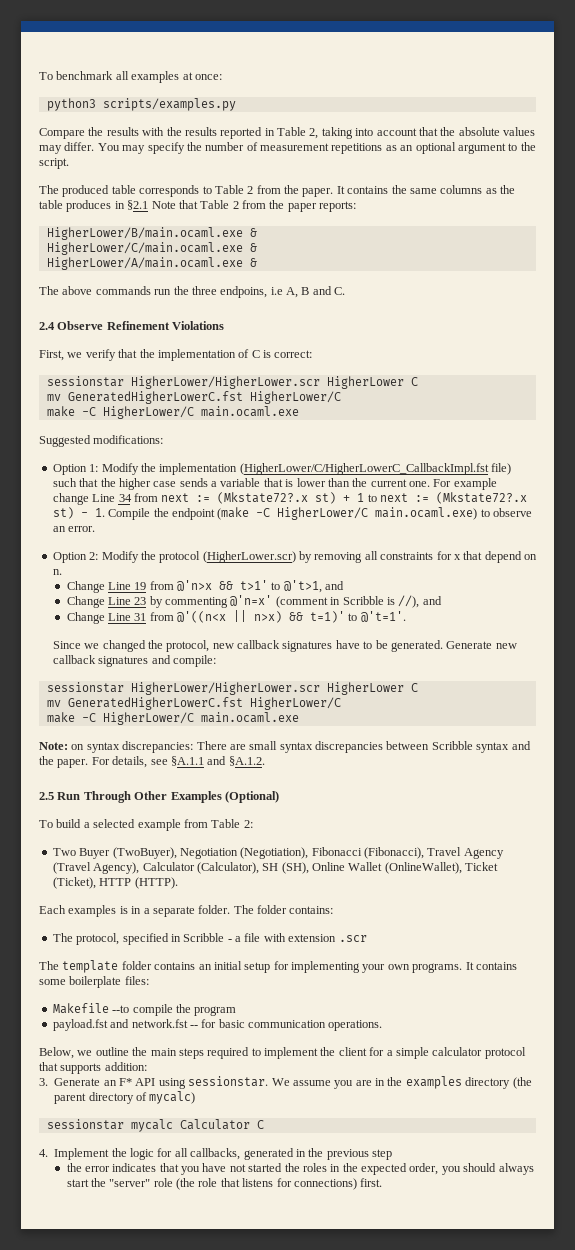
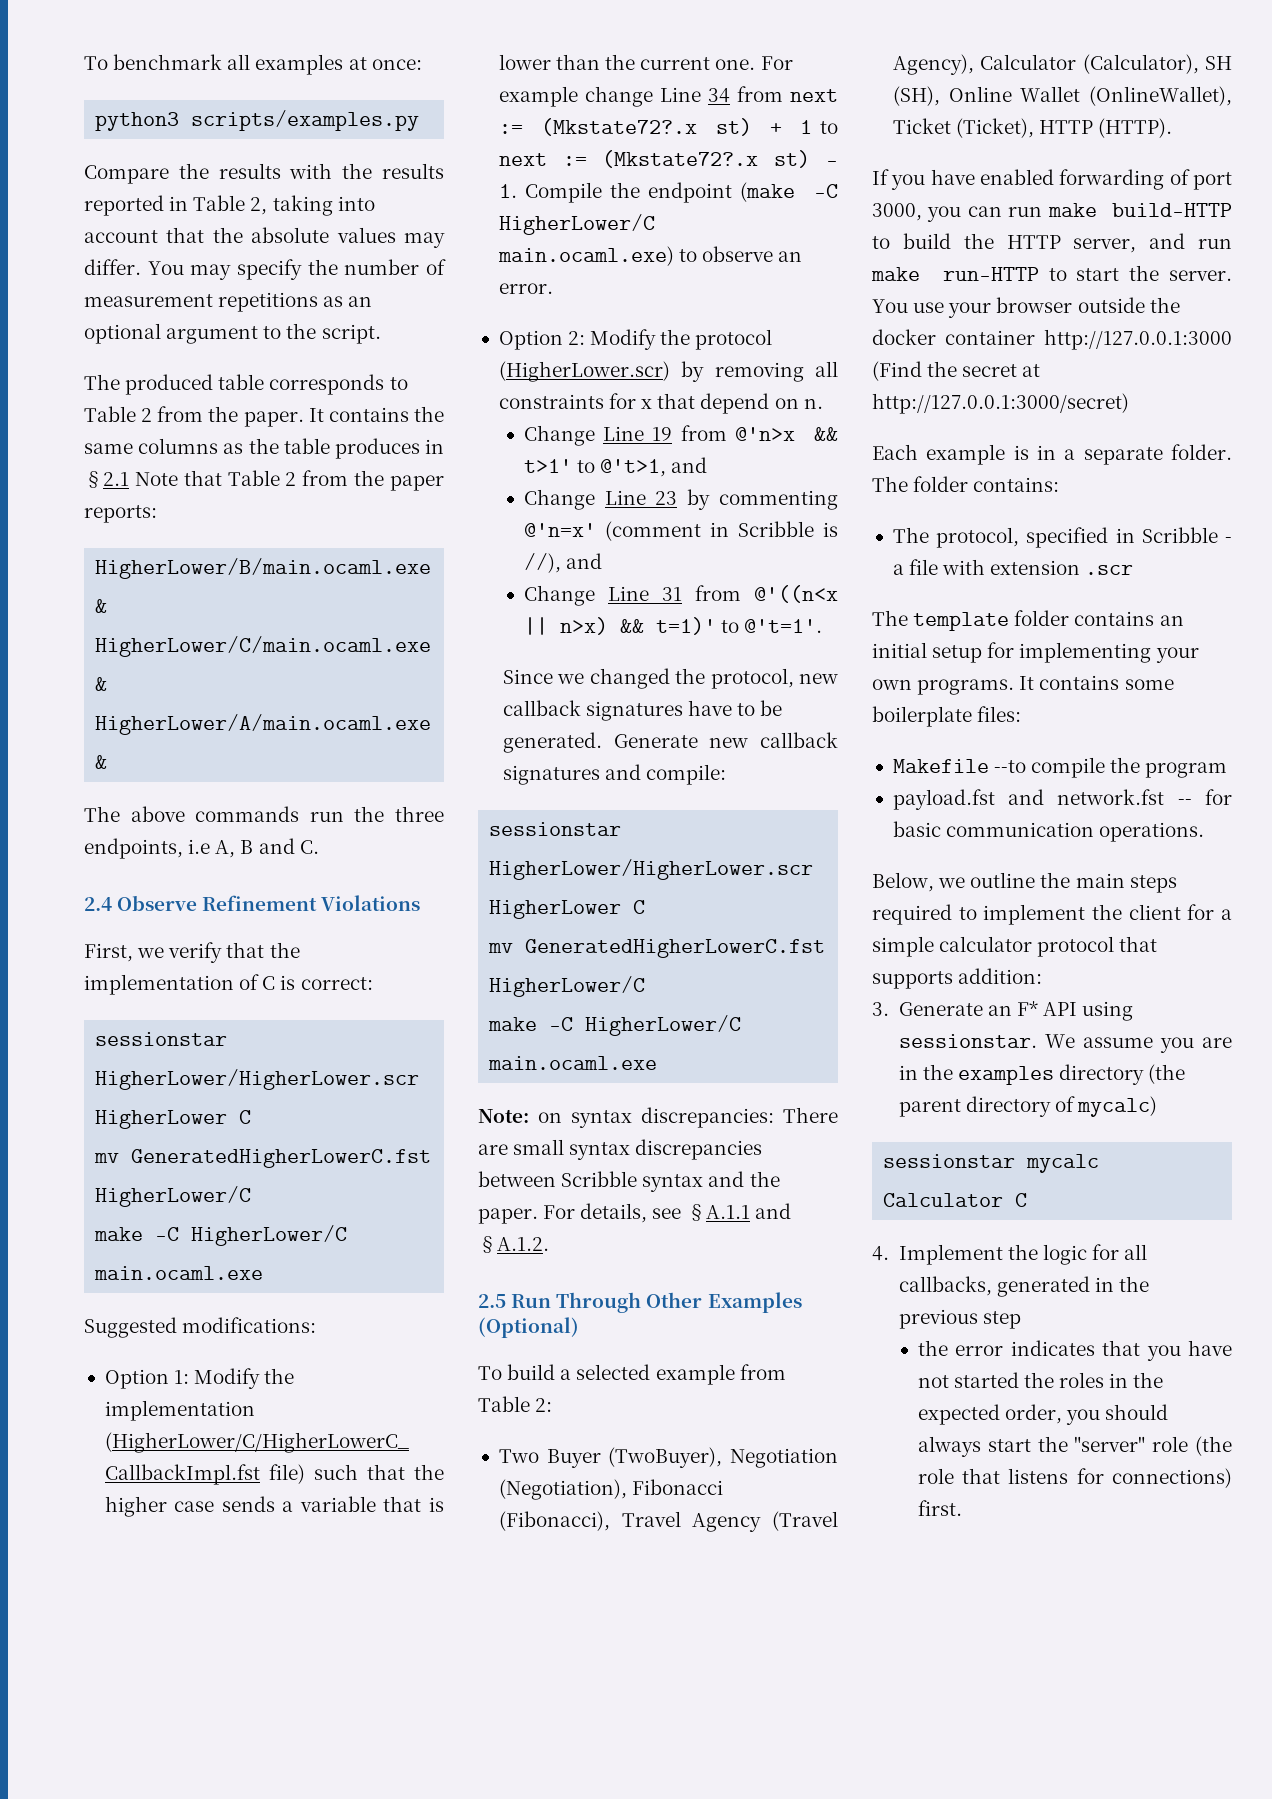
[220,286,268,298] endpoins, -> [84,838,183,859] endpoints,
(178, 883) none -> [872,169,1232,190] [872,203,1232,222] [872,233,1232,253] [871,265,1232,281] [872,297,1180,318] [872,329,1232,350] [872,361,1041,381] [872,393,1129,414] // If you have enabled forwarding of port 3000, you can run make build-HTTP to build the HTTP server, and run make run-HTTP to start the server. You use your browser outside the docker container http://127.0.0.1:3000 (Find the secret at http://127.0.0.1:3000/secret)
[68,905,117,917] examples -> [926,444,1006,465] example

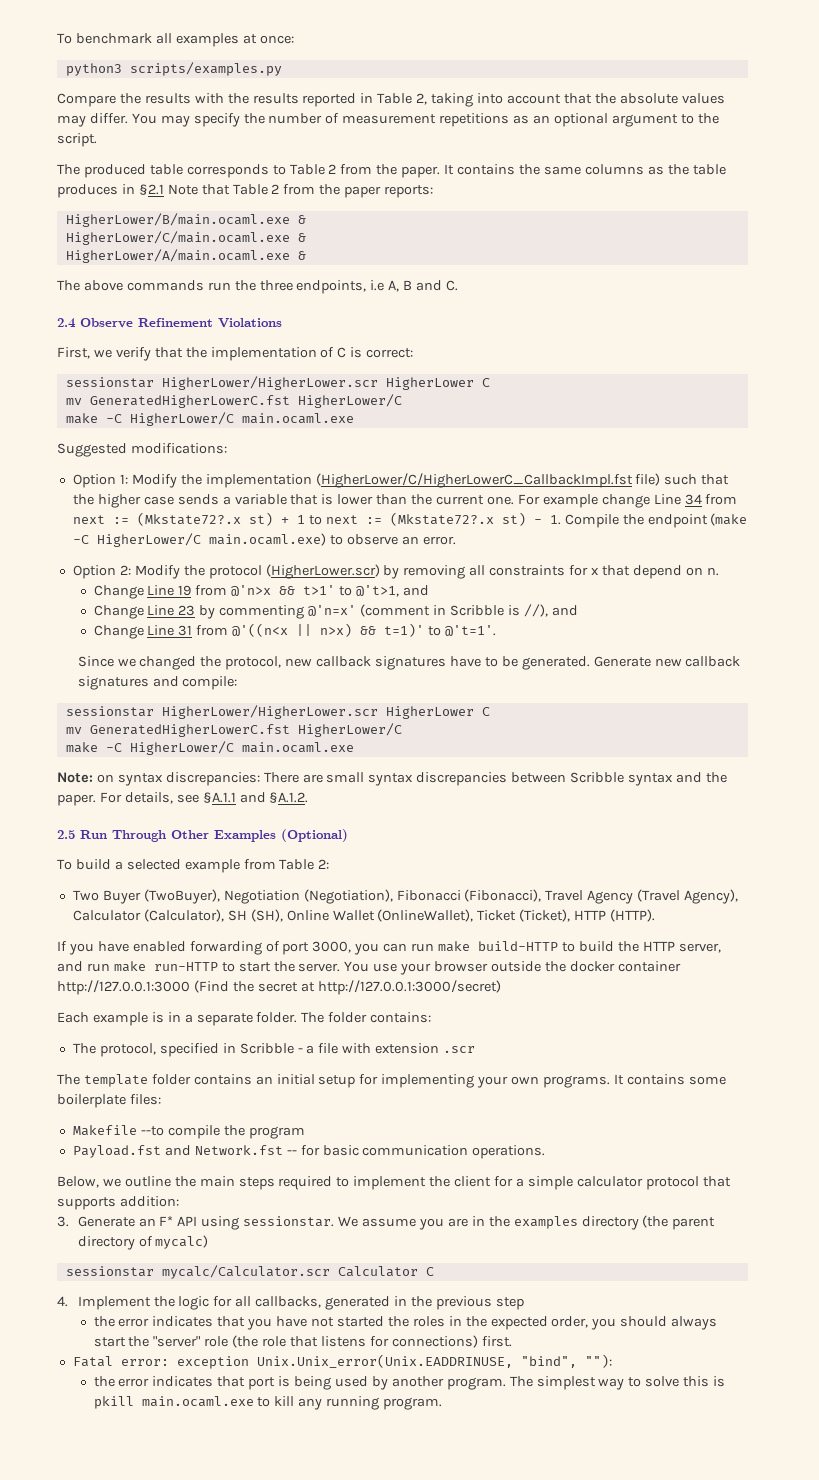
[892,789,1165,810] payload.fst and network.fst -> [72,1145,283,1158] Payload.fst and Network.fst
[1026,1154,1100,1173] mycalc -> [161,1265,330,1279] mycalc/Calculator.scr
(962, 1508) none -> [72,1354,612,1369] [93,1376,726,1390] [93,1396,443,1410] // Fatal error: exception Unix.Unix_error(Unix.EADDRINUSE, "bind", ""): // the error indicates that port is being used by another program. The simplest way to solve this is pkill main.ocaml.exe to kill any running program.

